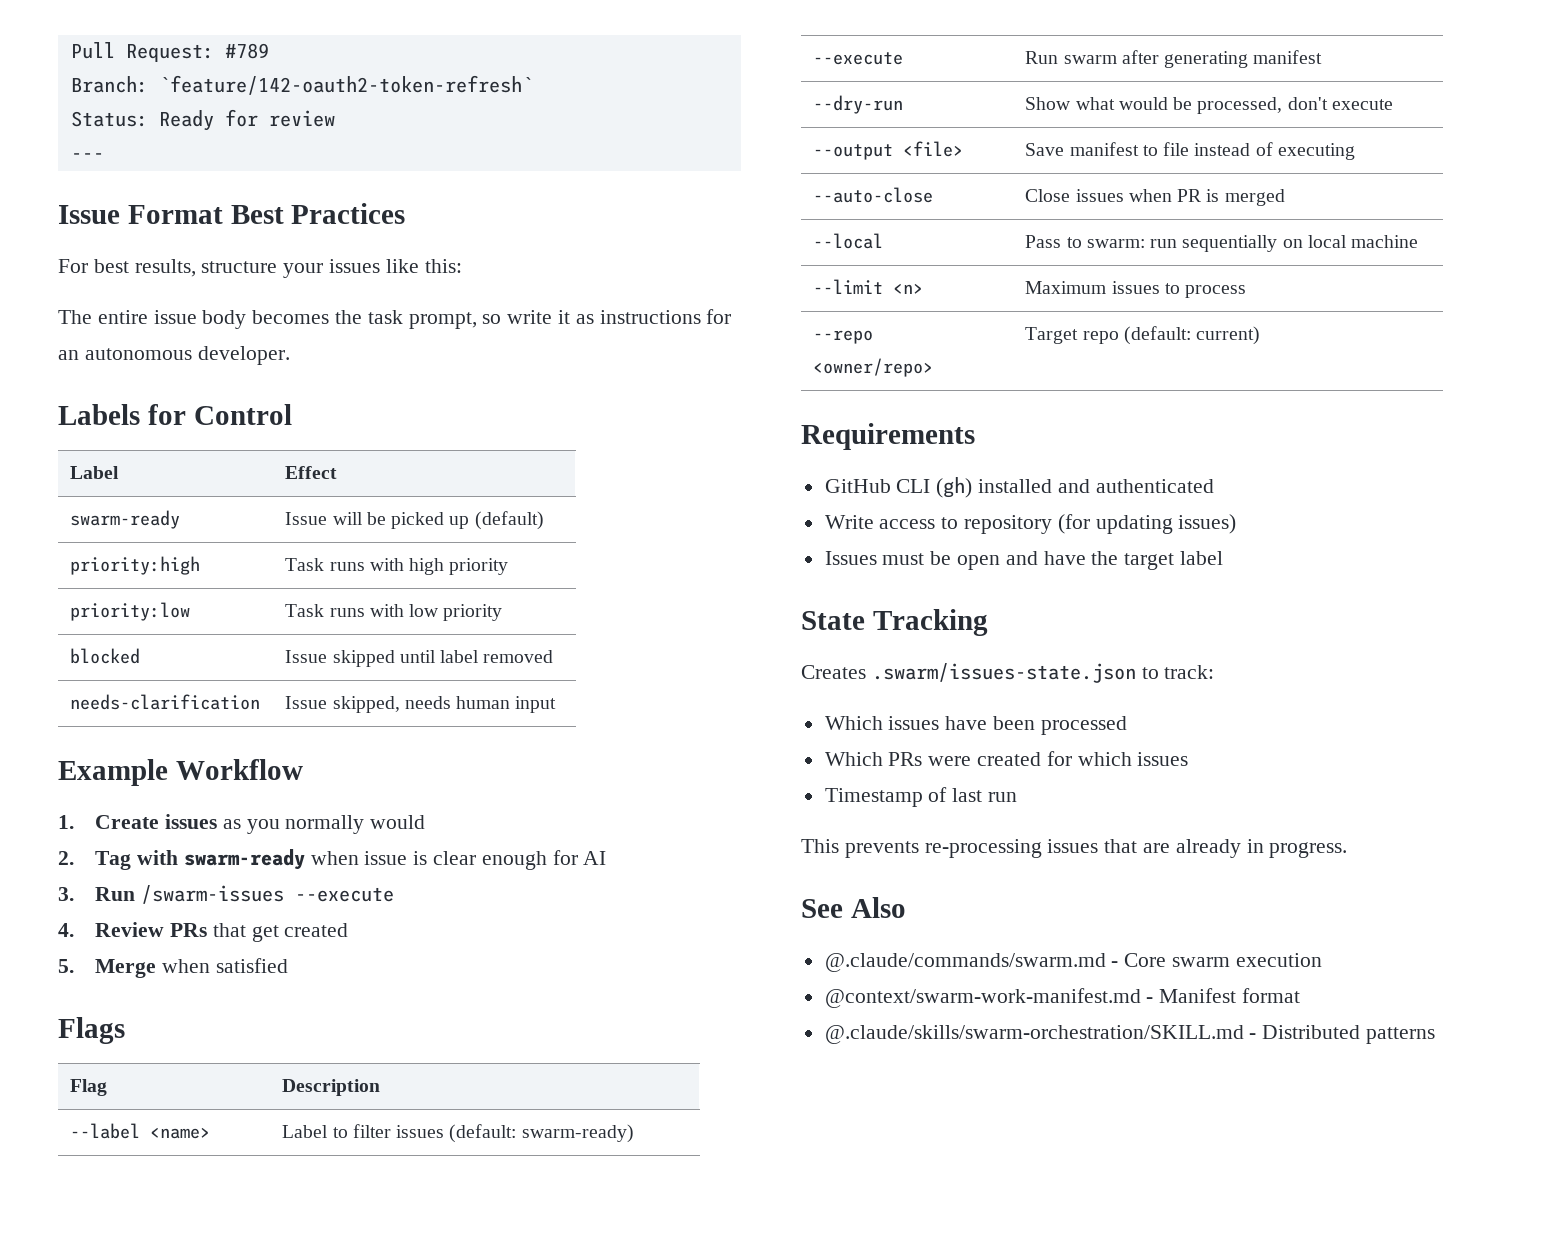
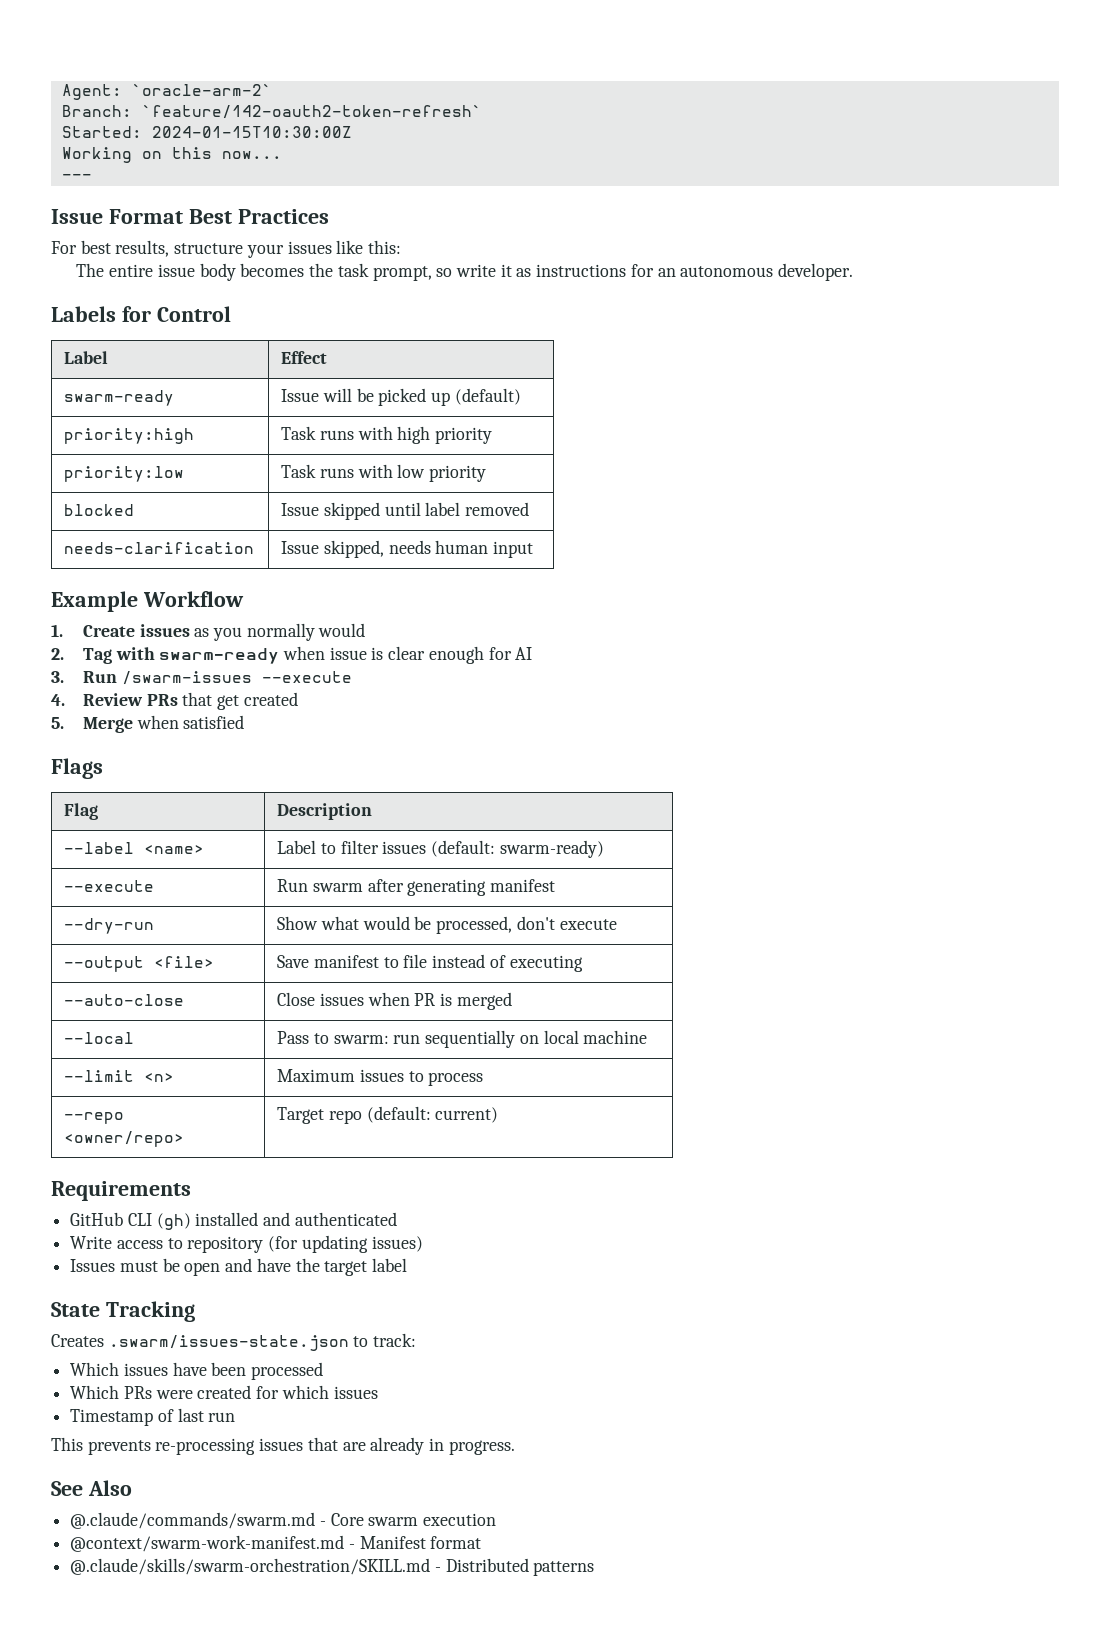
[70,42,269,62] Pull Request: #789 -> [61,84,272,100] Agent: `oracle-arm-2`
[70,109,335,131] Status: Ready for review -> [61,126,352,138] [61,147,282,163] Started: 2024-01-15T10:30:00Z // Working on this now...

